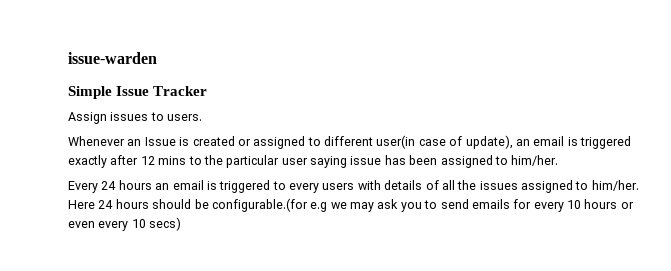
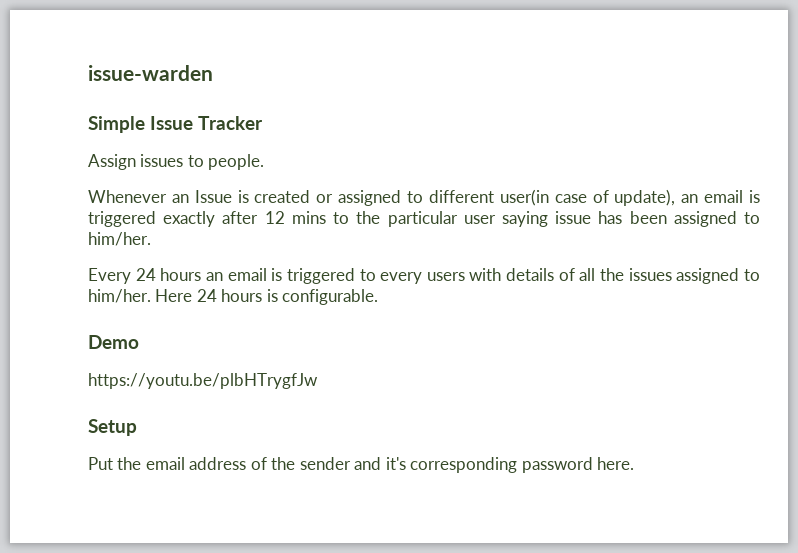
[167,114,203,121] users. -> [208,154,265,170] people.
[152,198,634,212] [68,217,182,231] should be configurable.(for e.g we may ask you to send emails for every 10 hours or even every 10 secs) -> [266,289,379,305] [88,335,139,349] [88,373,318,389] [88,419,137,436] [88,457,635,473] is configurable. // Demo // https://youtu.be/plbHTrygfJw // Setup // Put the email address of the sender and it's corresponding password here.

